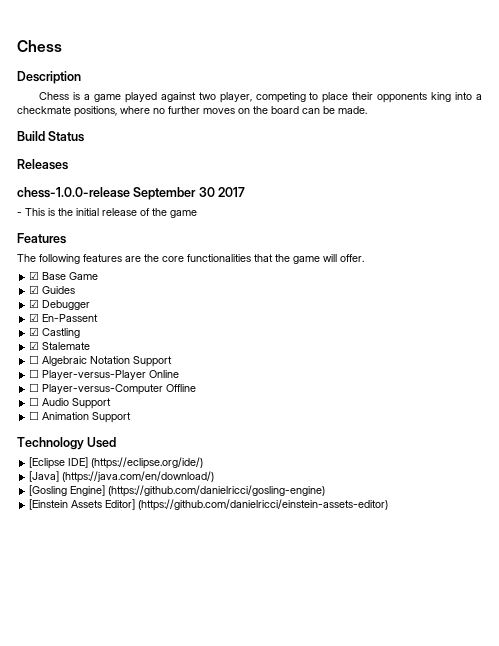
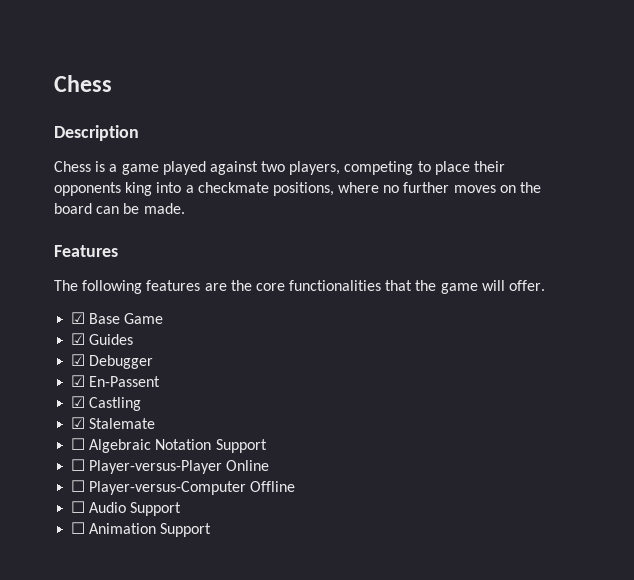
[219,92,252,103] player, -> [289,161,341,175] players,
[17,131,85,142] [17,159,68,170] [17,187,246,200] [17,208,197,218] // Build Status // Releases // chess-1.0.0-release September 30 2017 // - This is the initial release of the game -> (185, 208) none
[17,437,117,450] [29,457,204,469] [29,471,215,483] [29,485,326,497] [29,499,389,511] // Technology Used // [Eclipse IDE] (https://eclipse.org/ide/) // [Java] (https://java.com/en/download/) // [Gosling Engine] (https://github.com/danielricci/gosling-engine) // [Einstein Assets Editor] (https://github.com/danielricci/einstein-assets-editor) -> (212, 530) none

